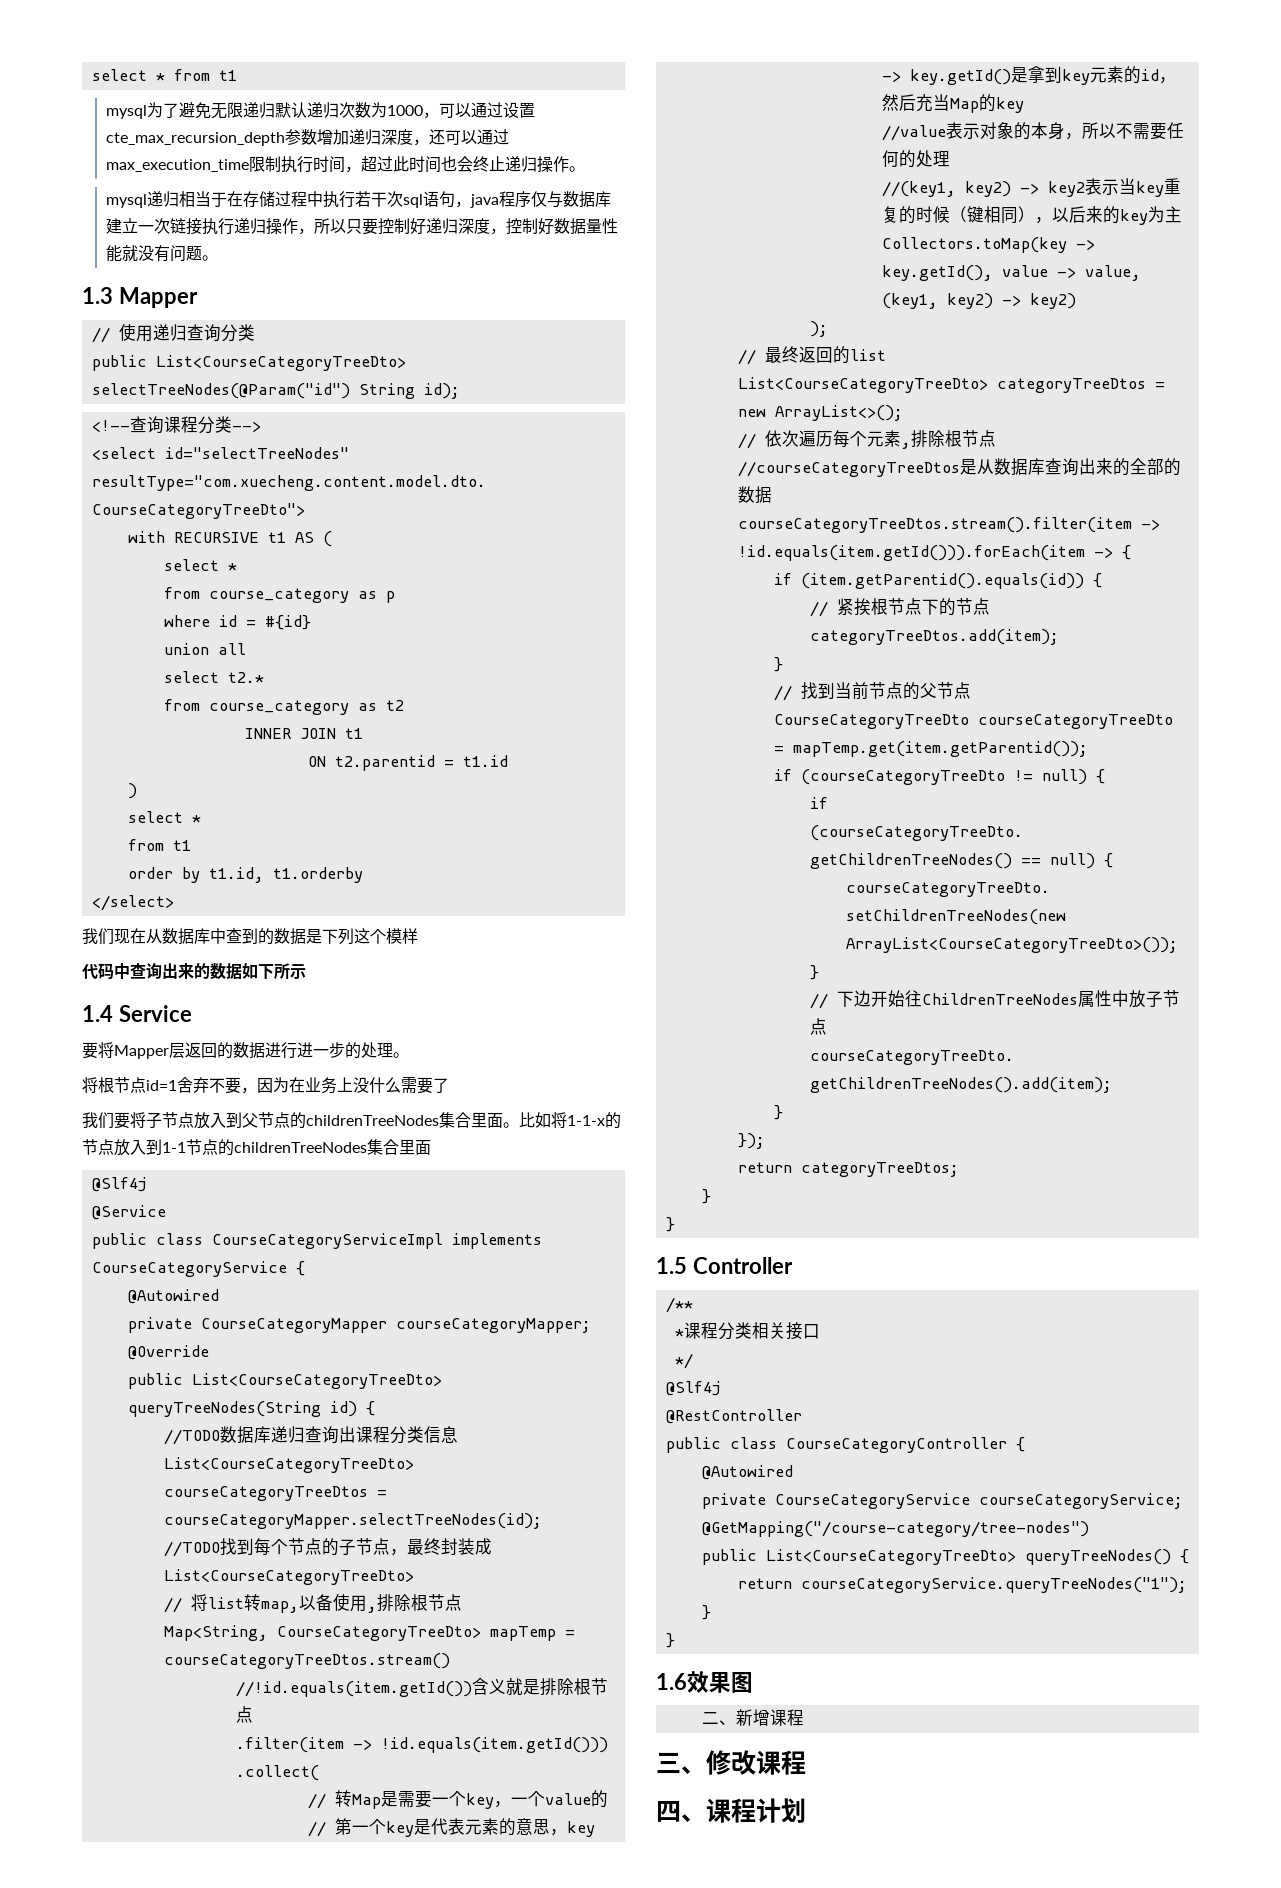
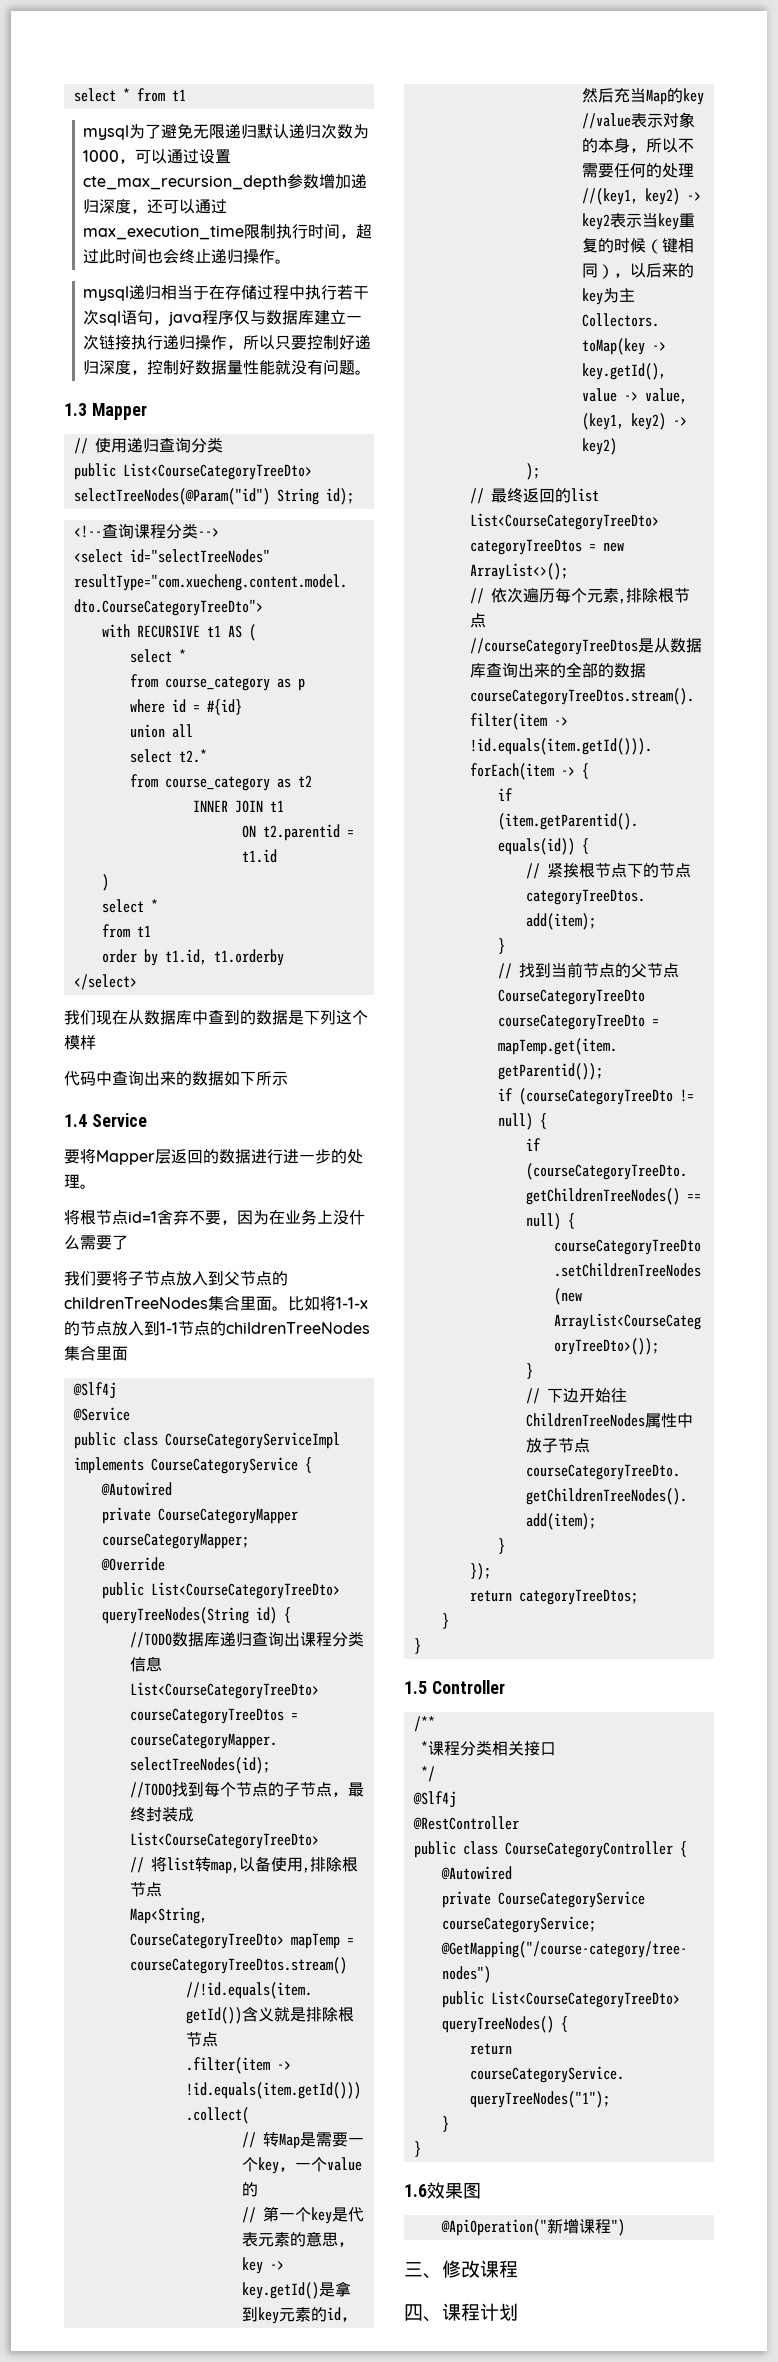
[701,1712,736,1725] 二、 -> [440,2219,547,2236] @ApiOperation("
(804, 1717) none -> [610,2219,625,2236] ")

